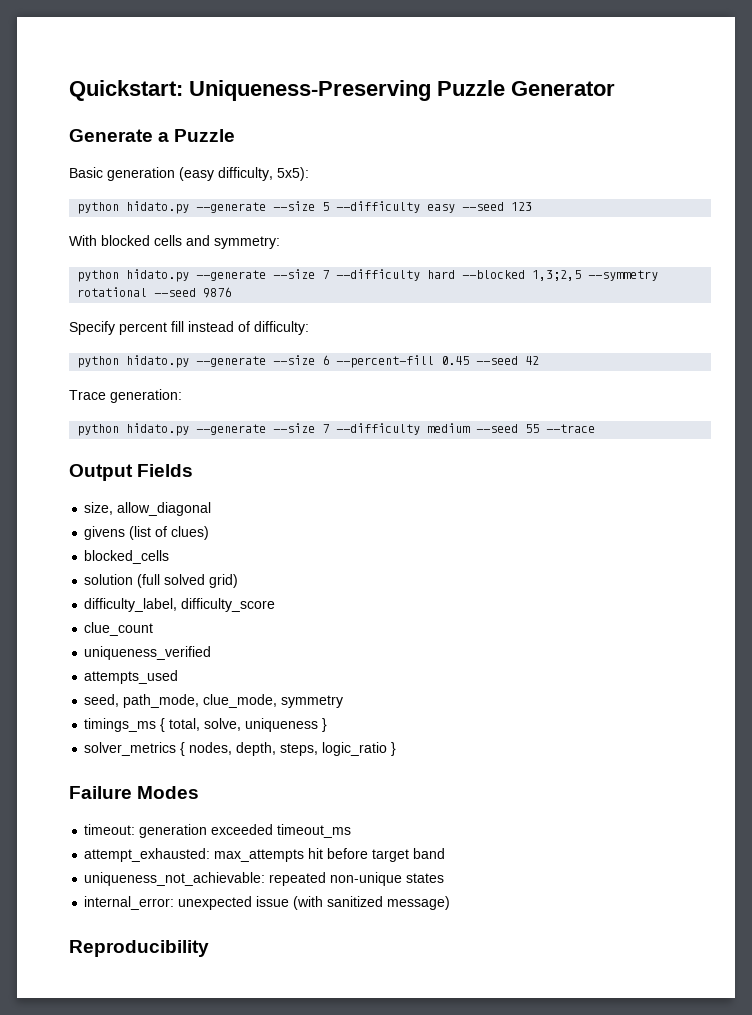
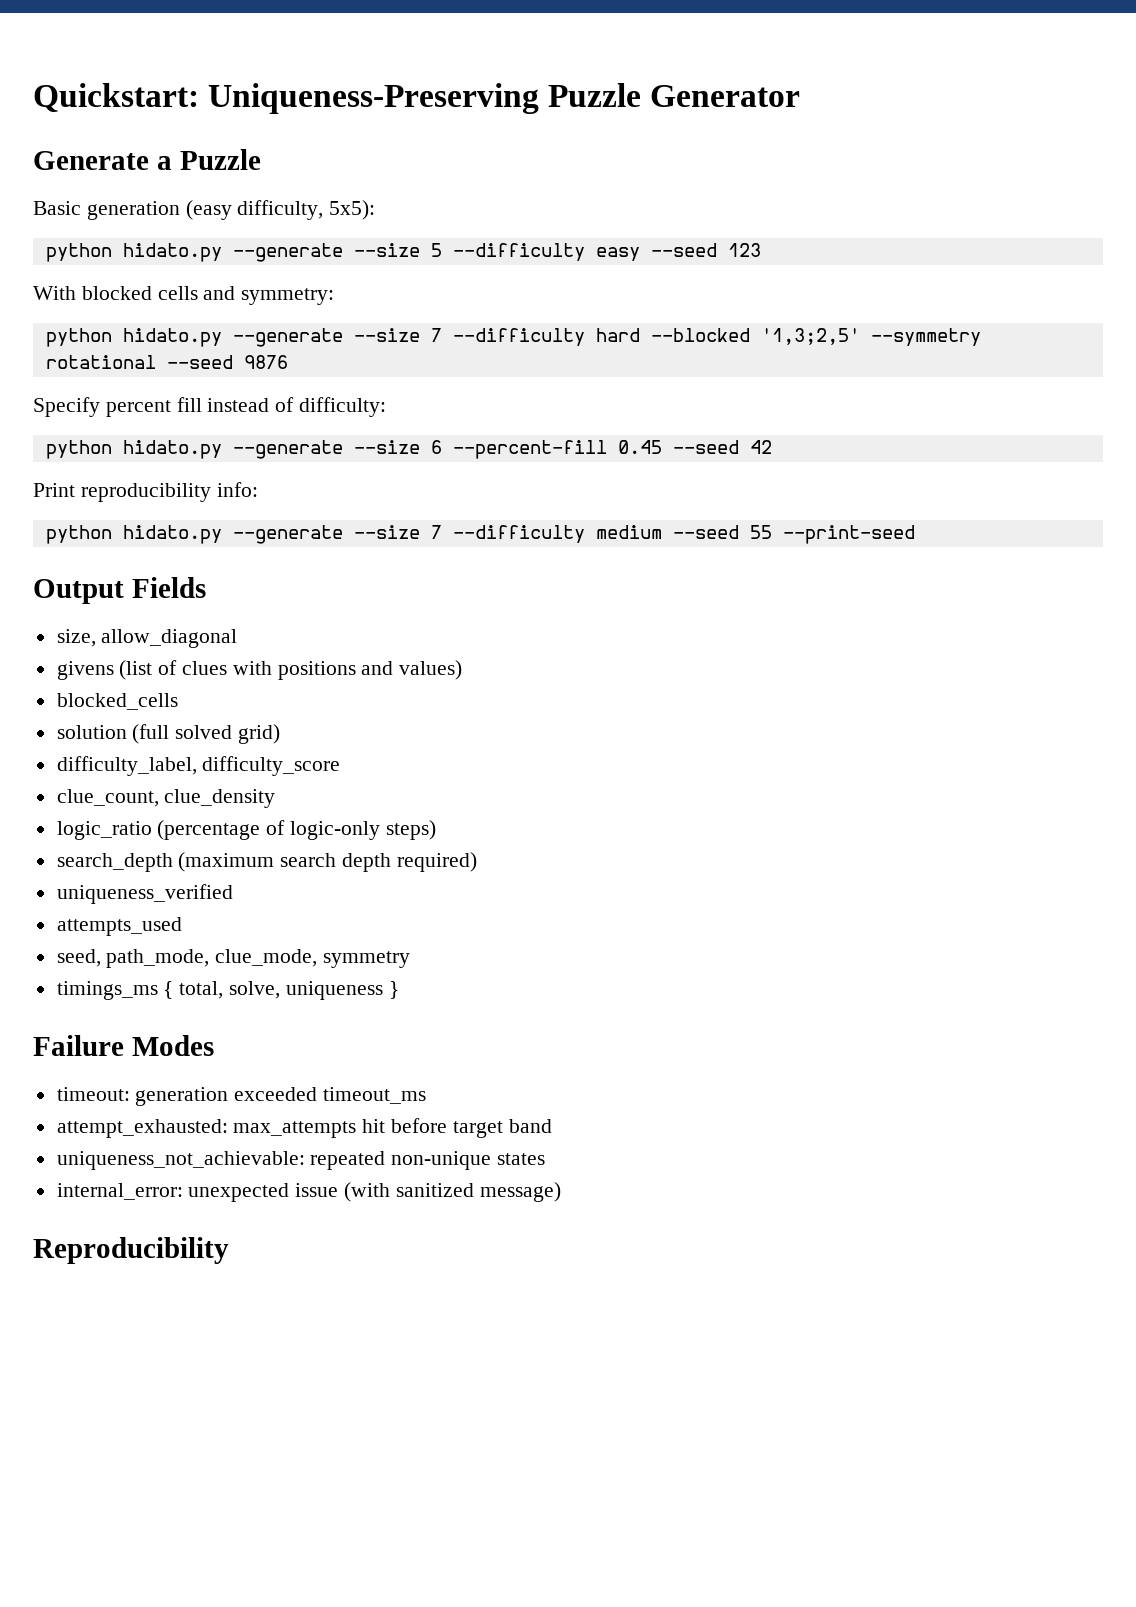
[532,270,582,281] 1,3;2,5 -> [760,328,860,345] '1,3;2,5'
[69,389,182,403] Trace generation: -> [33,482,258,502] Print reproducibility info:
[546,424,596,433] --trace -> [782,525,915,544] --print-seed
[171,526,210,540] clues) -> [182,660,463,680] clues with positions and values)
[84,622,154,636] clue_count -> [56,789,276,808] [56,820,436,840] [56,852,477,872] clue_count, clue_density // logic_ratio (percentage of logic-only steps) // search_depth (maximum search depth required)
[84,742,397,756] // solver_metrics { nodes, depth, steps, logic_ratio } -> (399, 990) none

